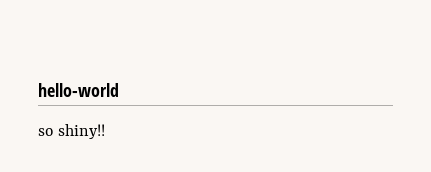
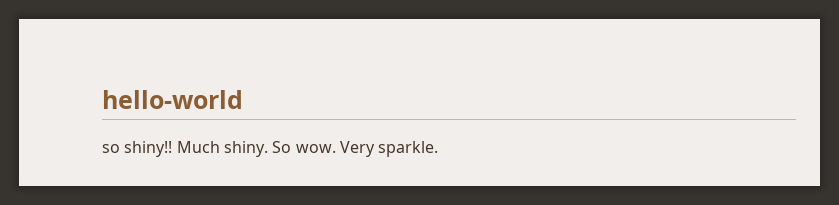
(105, 131) none -> [176,141,439,157] Much shiny. So wow. Very sparkle.

